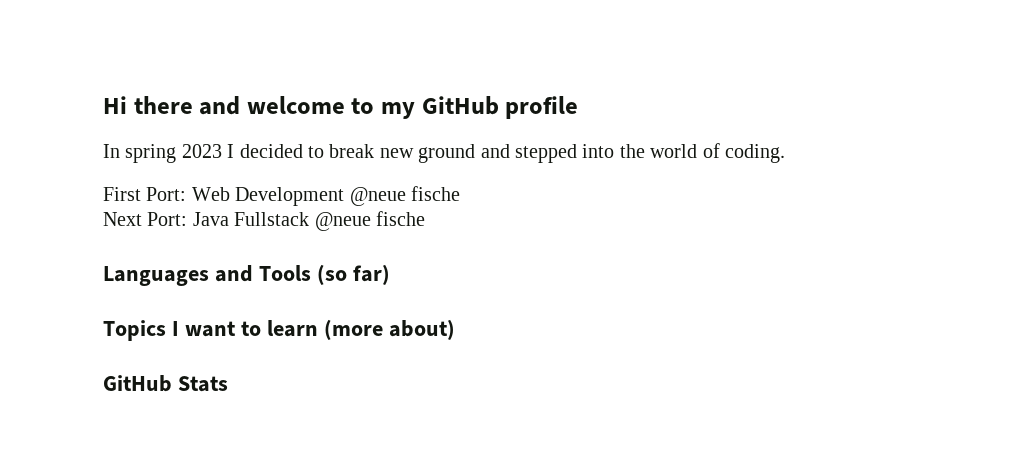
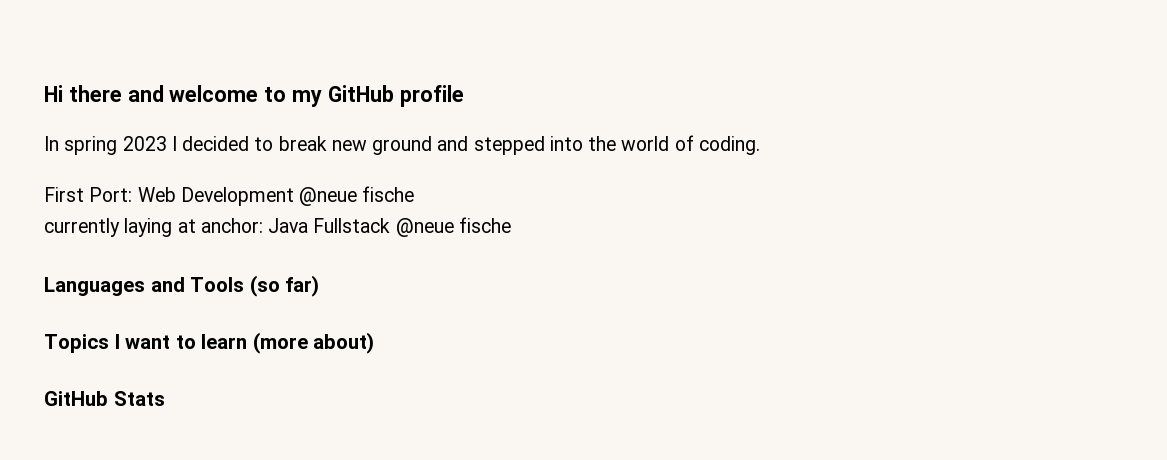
[103,212,188,226] Next Port: -> [44,218,263,237] currently laying at anchor:

